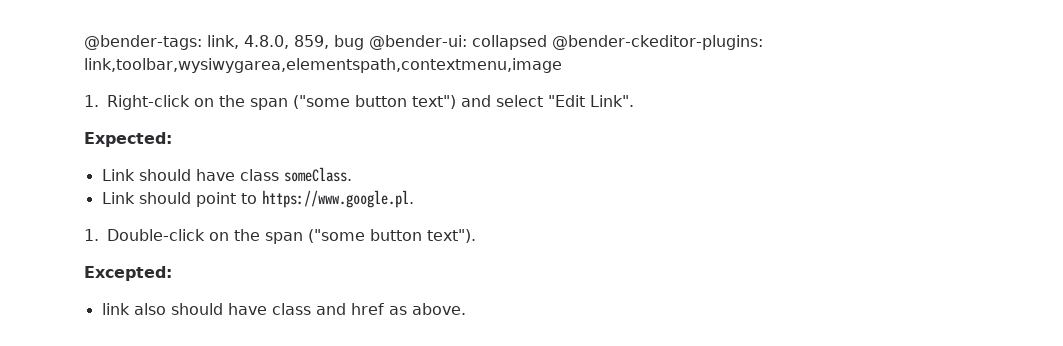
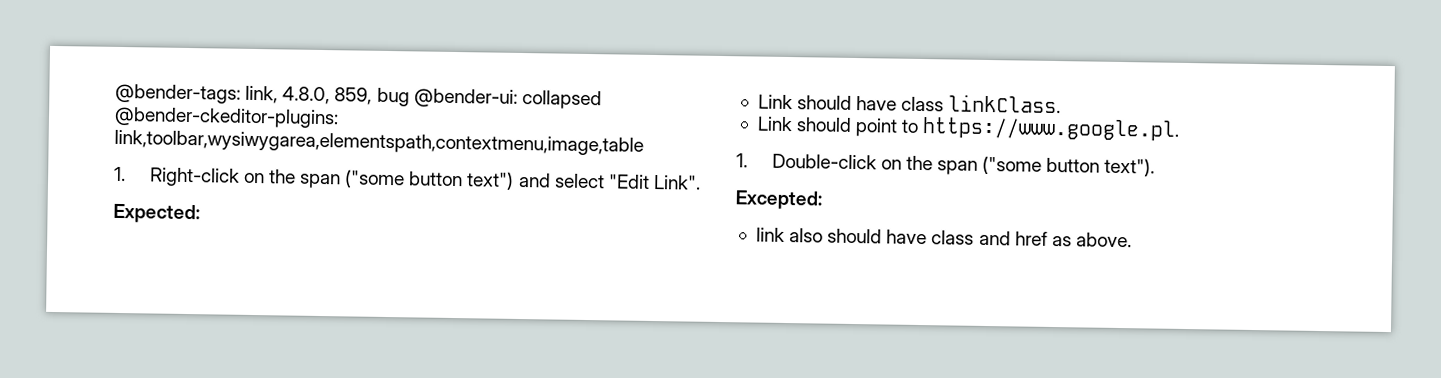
[84,58,562,73] link,toolbar,wysiwygarea,elementspath,contextmenu,image -> [114,129,644,156] link,toolbar,wysiwygarea,elementspath,contextmenu,image,table
[283,167,352,182] someClass. -> [948,94,1062,114] linkClass.

